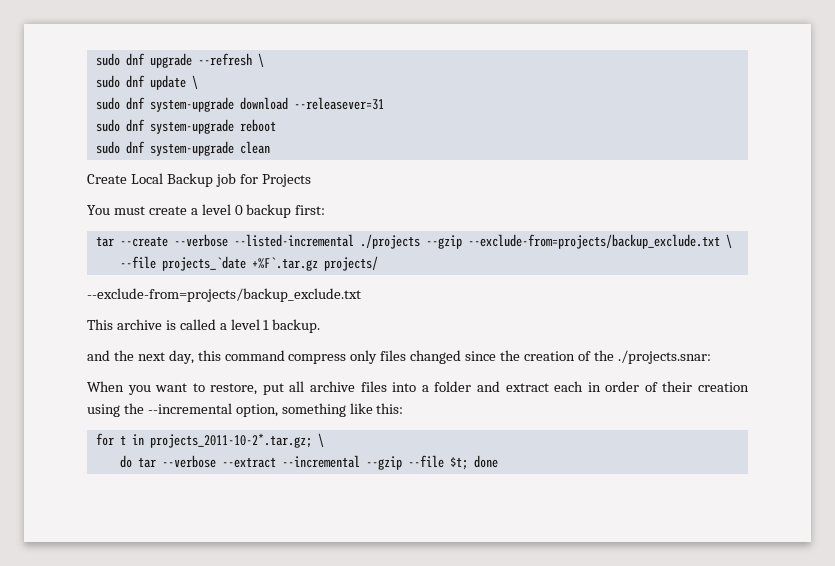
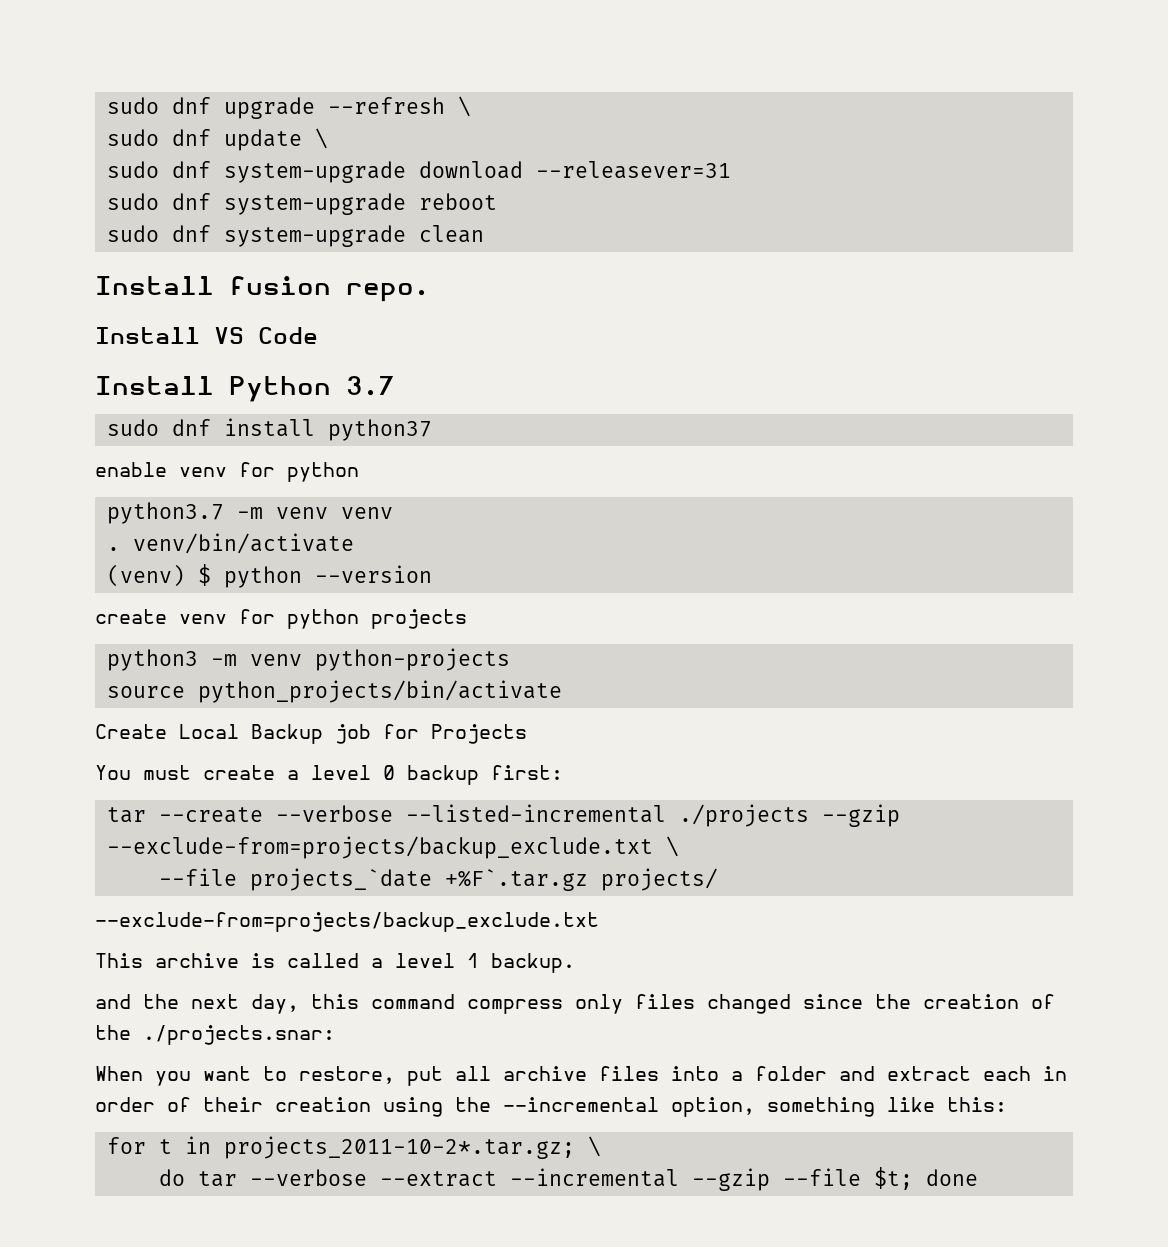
(270, 147) none -> [95,276,429,302] [95,327,318,344] [95,376,395,402] [106,418,432,441] [95,462,359,482] [106,502,393,524] [106,533,354,554] [106,564,432,588] [95,609,467,629] [106,648,510,671] [106,680,562,703] // Install fusion repo. // Install VS Code // Install Python 3.7 // sudo dnf install python37 // enable venv for python // python3.7 -m venv venv // . venv/bin/activate // (venv) $ python --version // create venv for python projects // python3 -m venv python-projects // source python_projects/bin/activate

